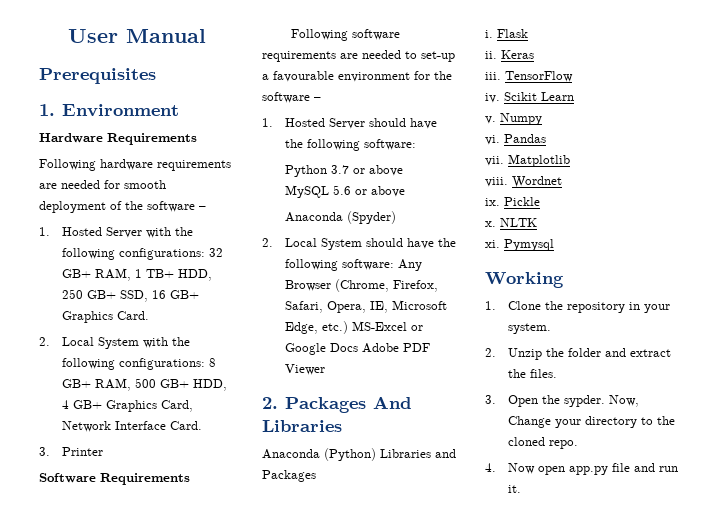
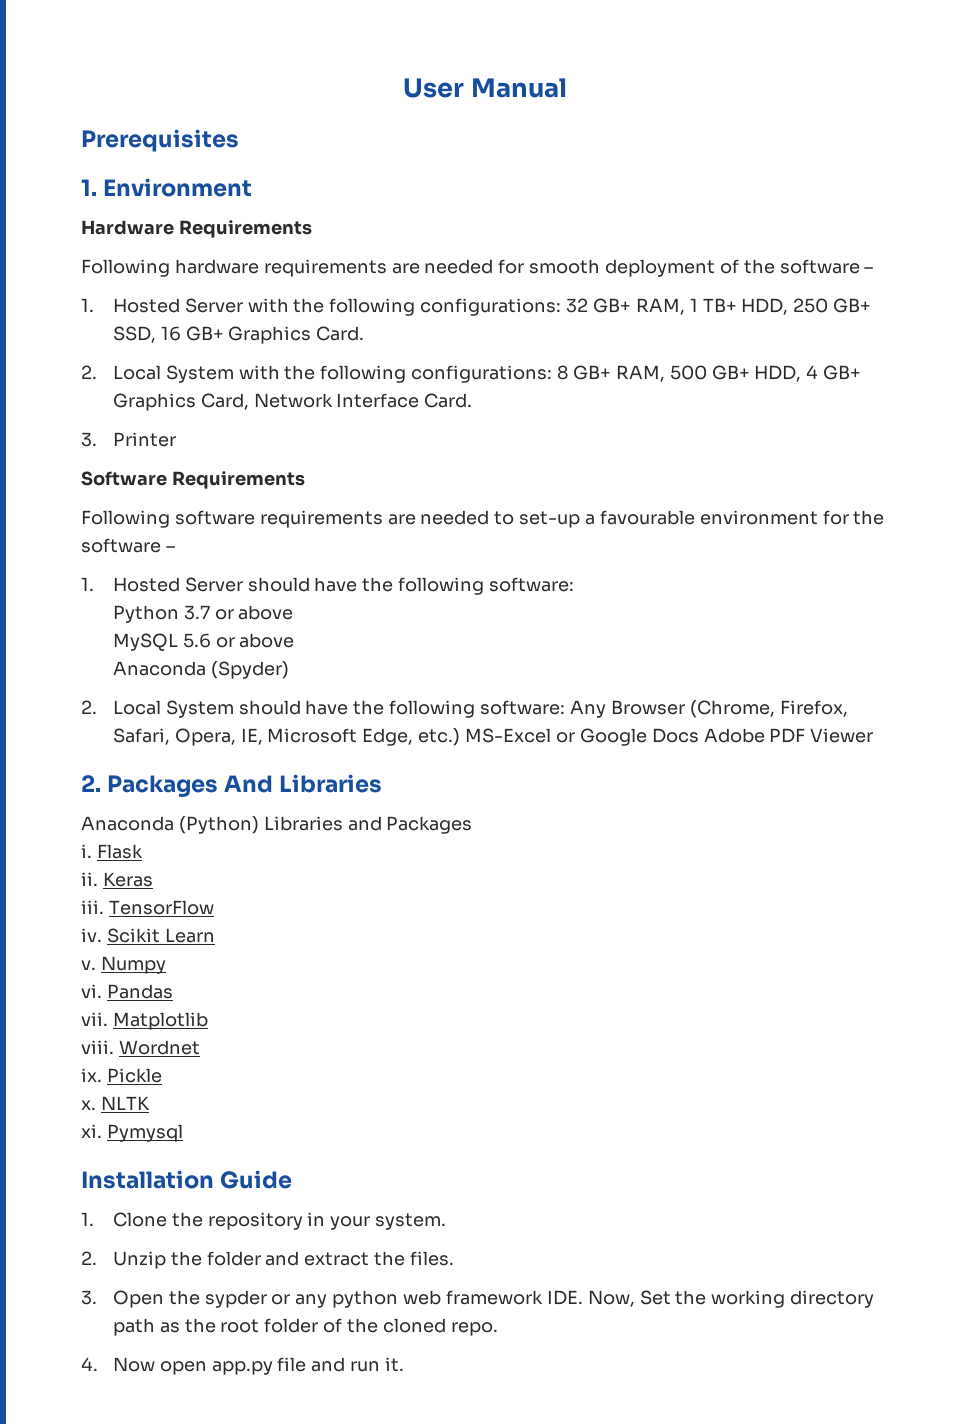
[485,272,564,288] Working -> [81,1170,293,1189] Installation Guide
[563,395,639,407] [507,416,653,428] sypder. Now, Change your directory to -> [204,1290,875,1308] [112,1318,343,1336] sypder or any python web framework IDE. Now, Set the working directory path as the root folder of

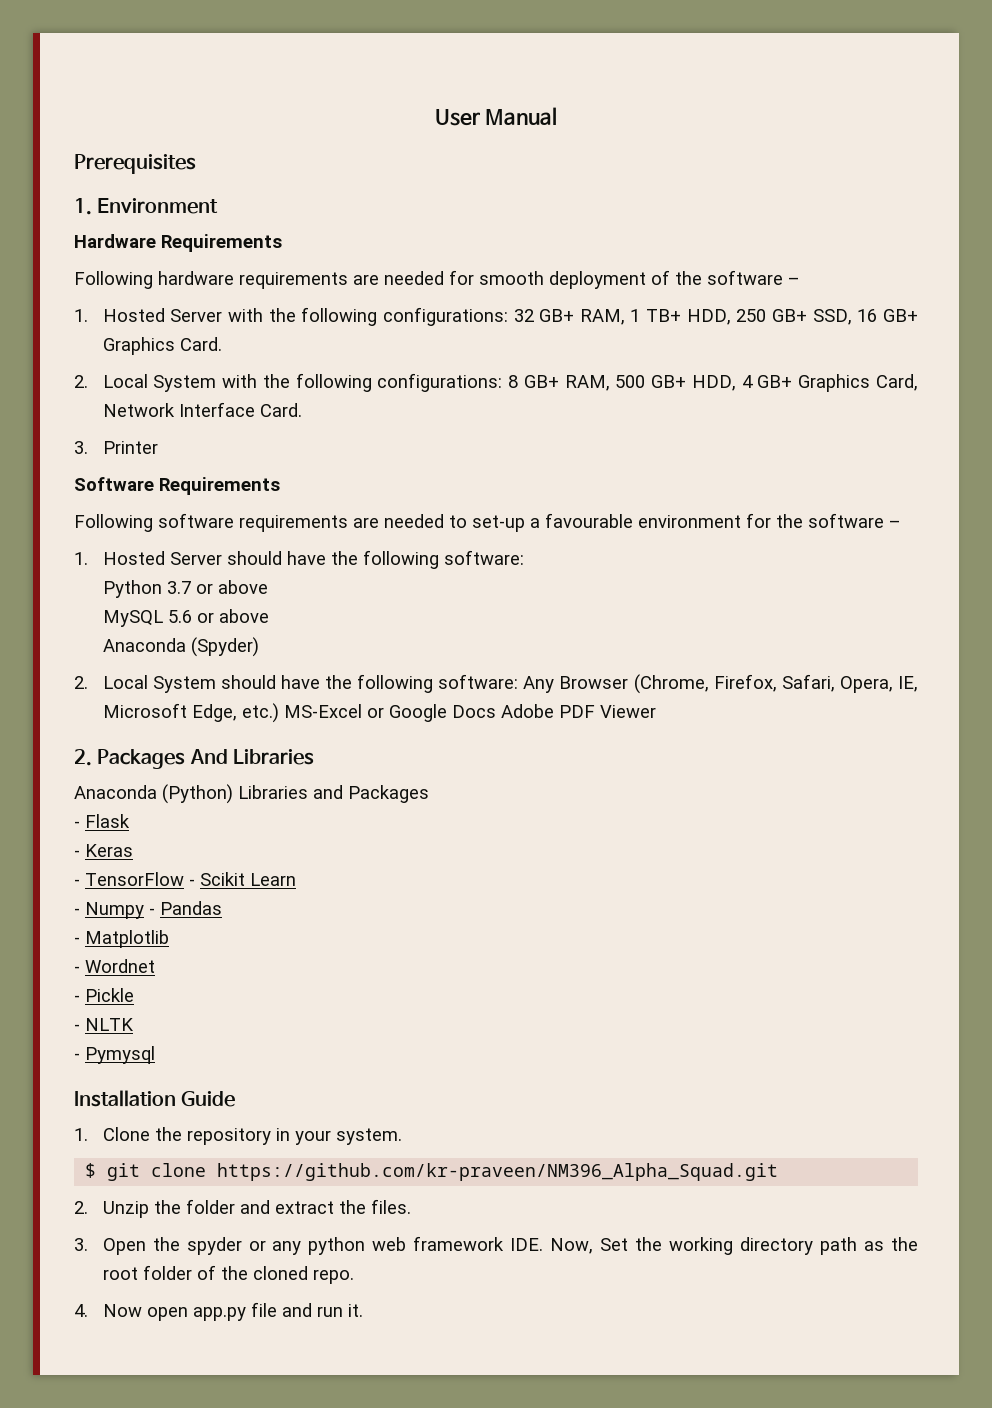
[81,844,92,858] i. -> [74,821,80,828] -
[81,872,98,886] ii. -> [74,850,80,857] -
[81,900,104,914] iii. -> [74,879,80,886] -
[81,928,102,942] // iv. -> [189,879,195,886] -
[81,960,96,970] v. -> [74,908,80,915] -
[81,984,102,998] // vi. -> [149,908,155,915] -
[81,1012,108,1026] vii. -> [74,937,80,944] -
[81,1040,114,1054] viii. -> [74,966,80,973] -
[81,1068,102,1082] ix. -> [74,995,80,1002] -
[81,1100,96,1110] x. -> [74,1024,80,1031] -
[81,1124,102,1138] xi. -> [74,1053,80,1060] -
(447, 1221) none -> [85,1163,779,1181] // $ git clone https://github.com/kr-praveen/NM396_Alpha_Squad.git
[204,1290,267,1308] sypder -> [186,1237,242,1255] spyder

